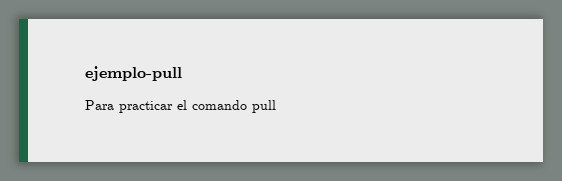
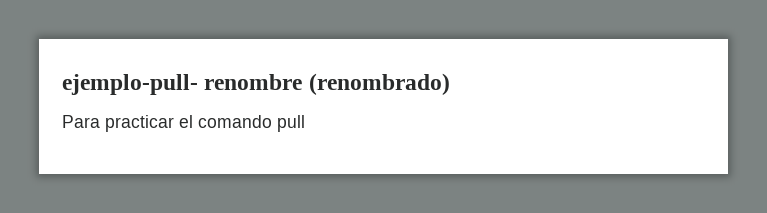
[85,66,182,81] ejemplo-pull -> [62,73,450,95] ejemplo-pull- renombre (renombrado)

